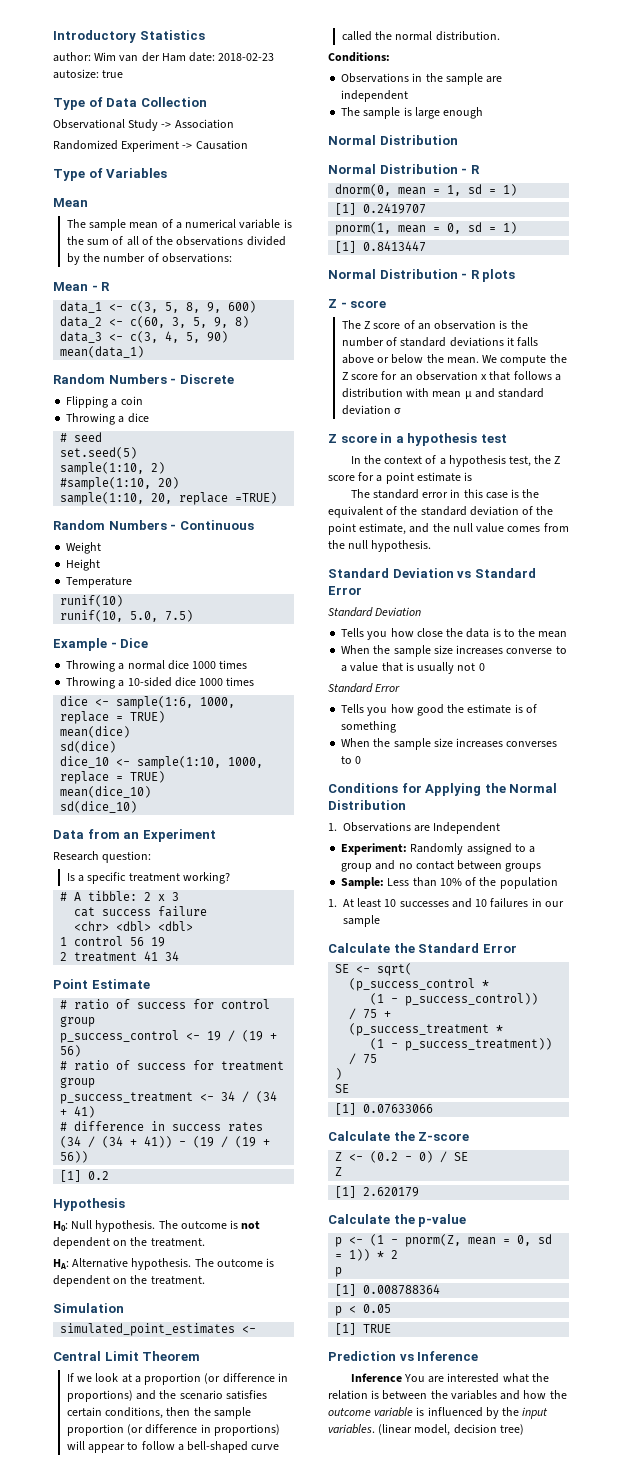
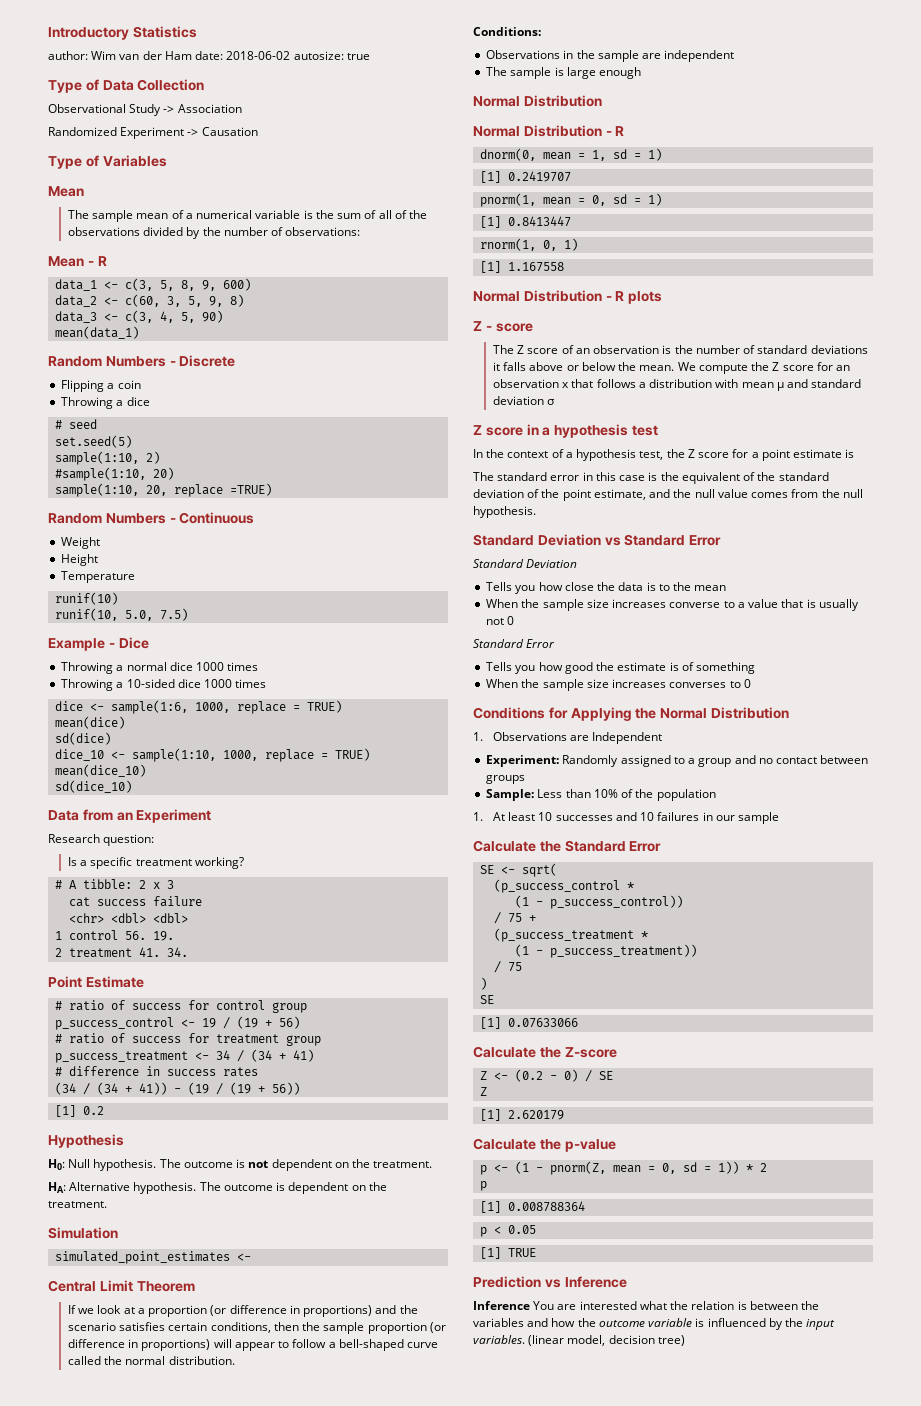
[218,53,275,61] 2018-02-23 -> [226,51,291,60] 2018-06-02
[130,937,166,947] 56 19 -> [125,931,175,941] 56. 19.
[144,951,180,961] 41 34 -> [139,947,189,957] 41. 34.
(427, 246) none -> [480,238,579,251] [480,261,565,273] // rnorm(1, 0, 1) // [1] 1.167558

